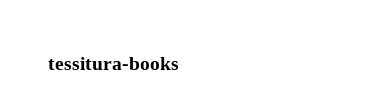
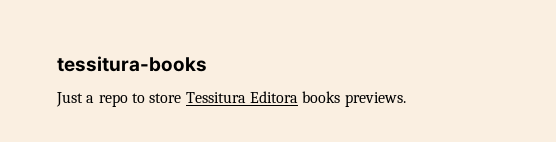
(179, 63) none -> [56,91,406,107] // Just a repo to store Tessitura Editora books previews.

